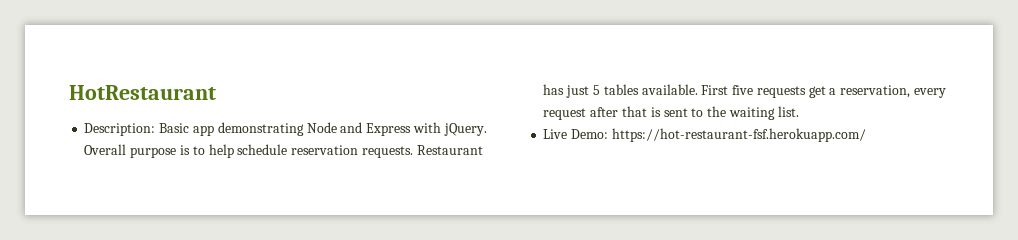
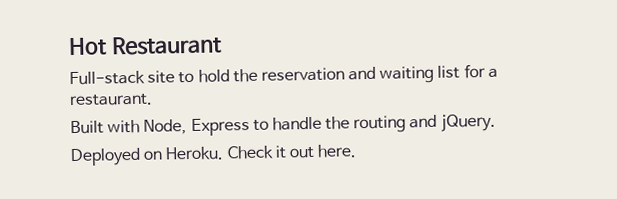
[69,85,216,100] [84,122,487,136] [84,144,483,158] [543,84,946,98] [543,106,799,120] [543,128,866,142] HotRestaurant // Description: Basic app demonstrating Node and Express with jQuery. Overall purpose is to help schedule reservation requests. Restaurant has just 5 tables available. First five requests get a reservation, every request after that is sent to the waiting list. // Live Demo: https://hot-restaurant-fsf.herokuapp.com/ -> [68,35,222,56] [69,63,498,86] [69,93,153,107] [70,113,496,137] [70,144,357,167] Hot Restaurant // Full-stack site to hold the reservation and waiting list for a restaurant. // Built with Node, Express to handle the routing and jQuery. // Deployed on Heroku. Check it out here.

